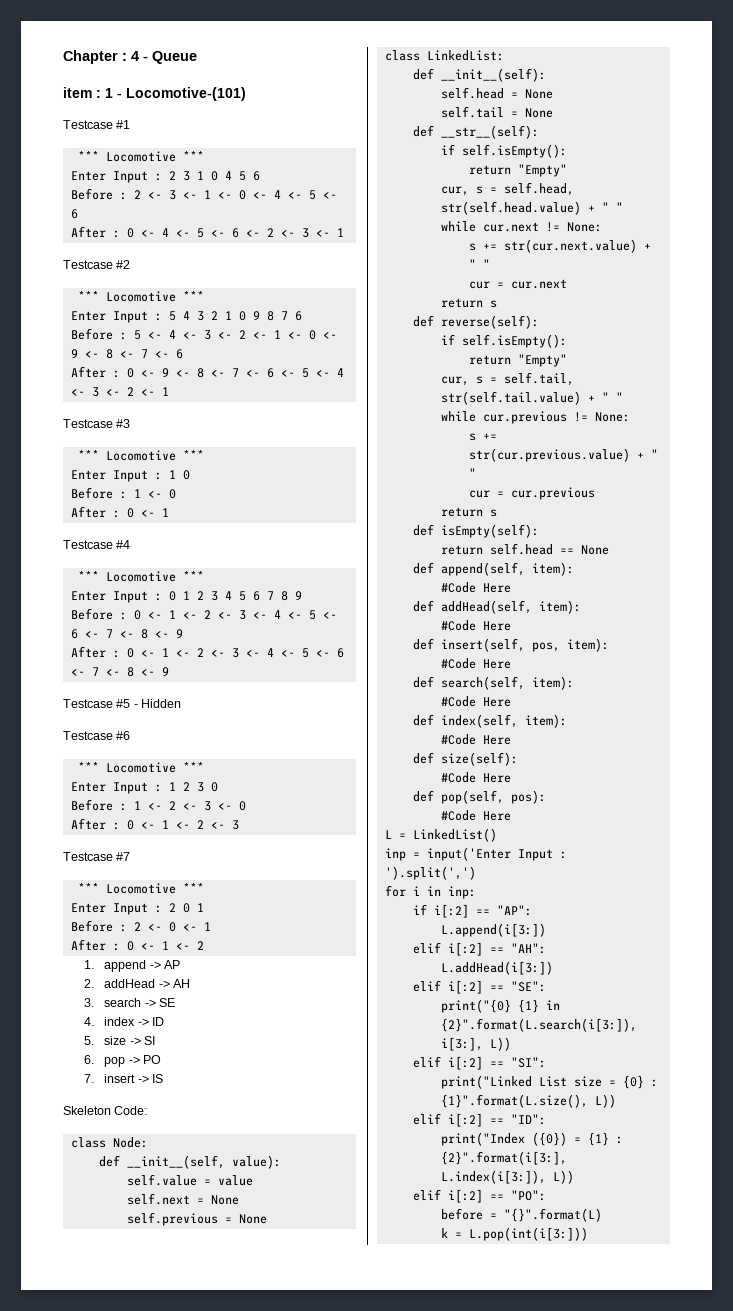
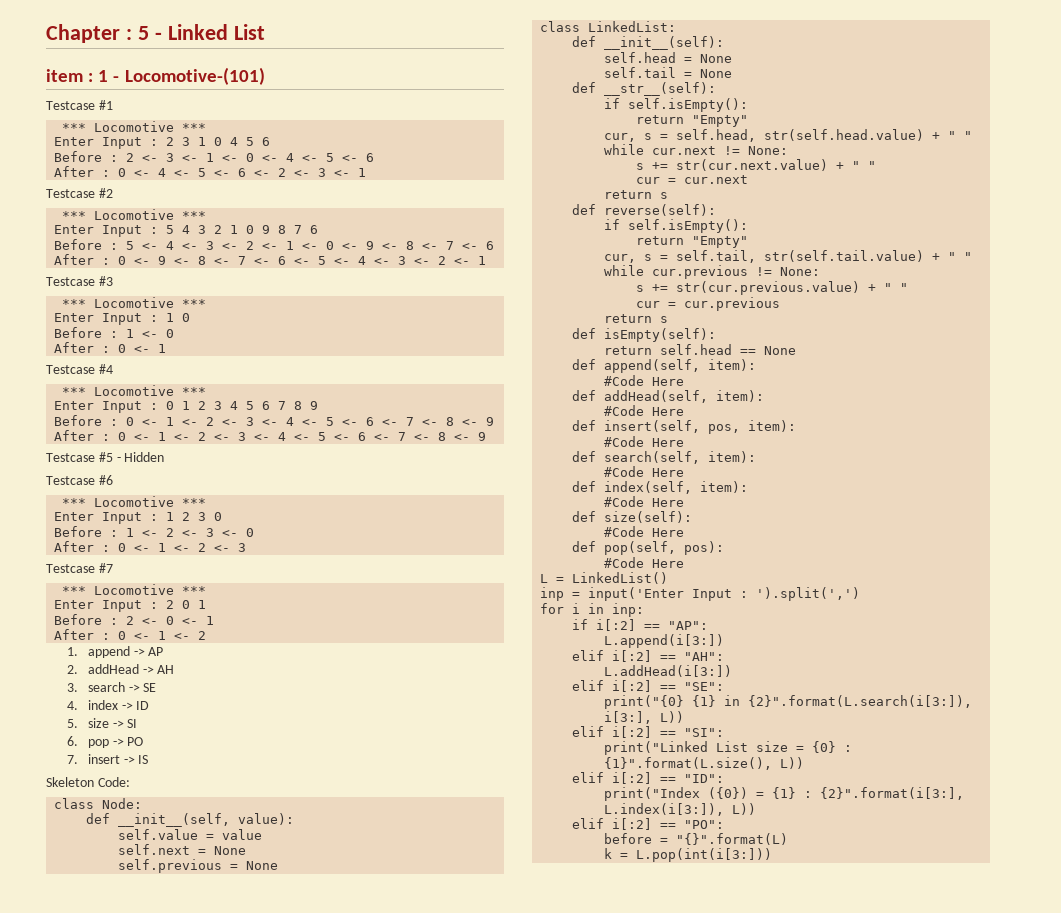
[131,51,197,64] 4 - Queue -> [137,24,265,40] 5 - Linked List

